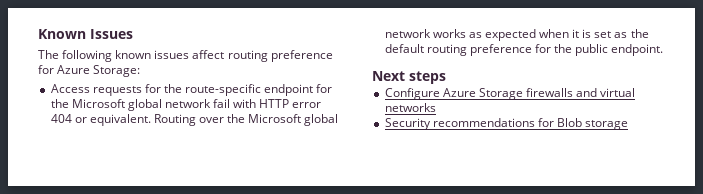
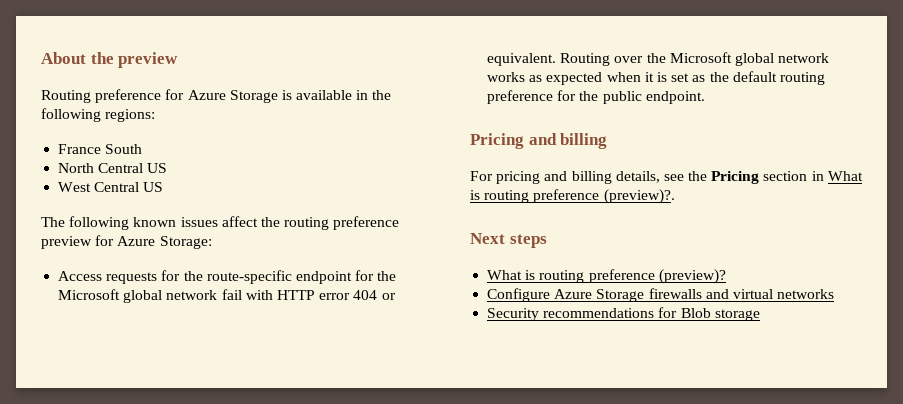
[38,29,133,39] Known Issues -> [41,52,179,68] [41,89,392,103] [41,108,156,122] [58,144,143,154] [58,163,168,173] [58,182,164,192] About the preview // Routing preference for Azure Storage is available in the following regions: // France South // North Central US // West Central US
[227,50,333,62] routing preference -> [260,216,400,230] [41,236,92,249] the routing preference preview
[372,71,446,84] Next steps -> [470,133,608,149] [470,171,863,184] [470,189,675,204] [470,233,547,248] [487,269,726,284] Pricing and billing // For pricing and billing details, see the Pricing section in What is routing preference (preview)?. // Next steps // What is routing preference (preview)?

